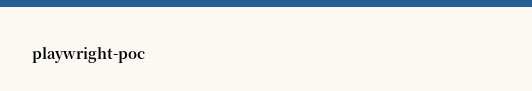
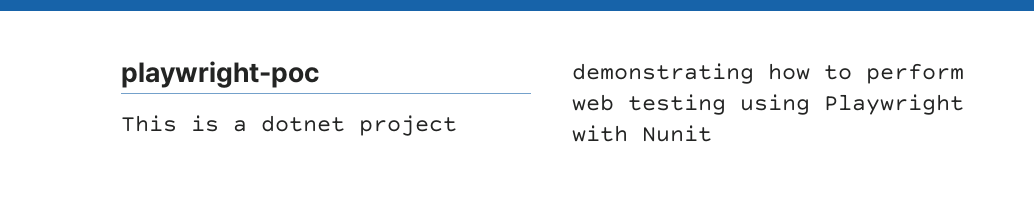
(145, 55) none -> [121,115,457,136] [572,63,964,84] [572,94,964,115] [572,125,712,142] // This is a dotnet project demonstrating how to perform web testing using Playwright with Nunit

